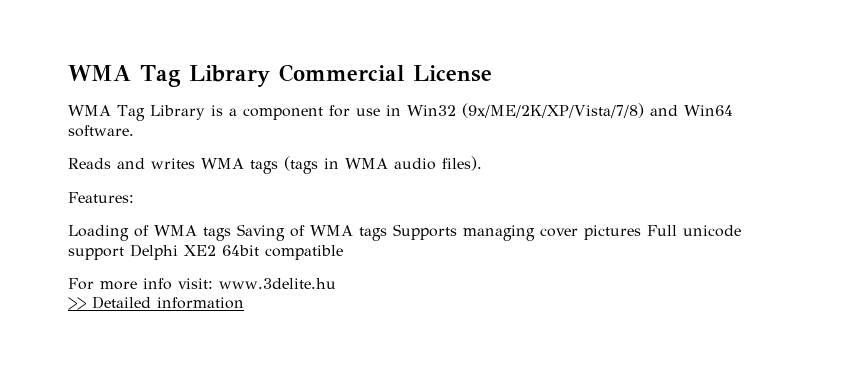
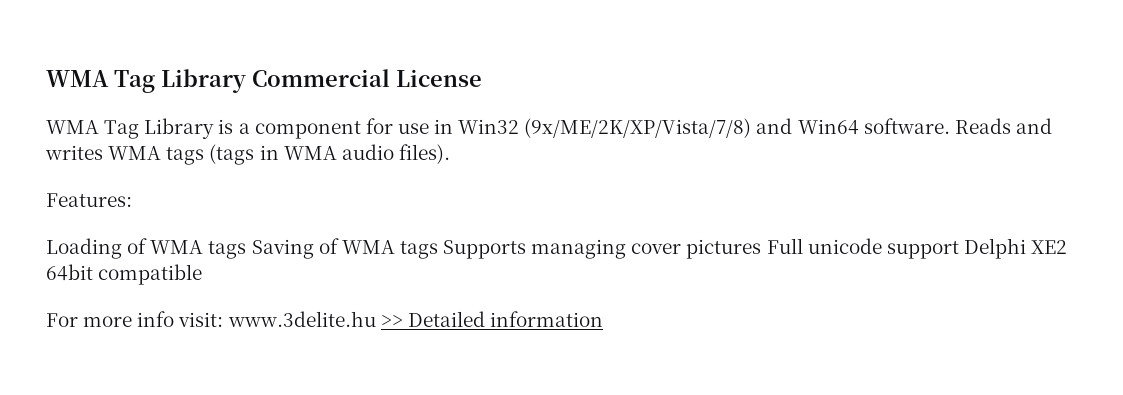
(134, 131) // -> (950, 126) none
(336, 283) // -> (376, 319) none

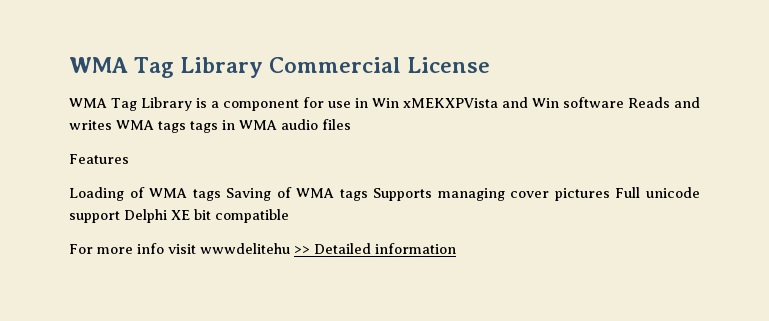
[458,118,950,138] Win32 (9x/ME/2K/XP/Vista/7/8) and Win64 software. -> [371,97,624,108] Win xMEKXPVista and Win software
[209,144,255,165] (tags -> [190,121,218,133] tags
[398,144,450,164] [46,193,132,207] files). // Features: -> [322,119,351,130] [69,154,129,164] files // Features
[1031,240,1068,254] [46,264,93,281] XE2 64bit -> [171,209,211,220] XE bit
[178,311,376,327] visit: www.3delite.hu -> [168,243,290,254] visit wwwdelitehu

